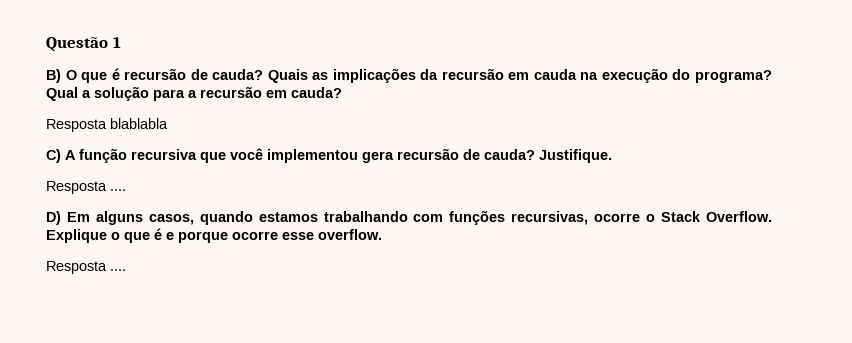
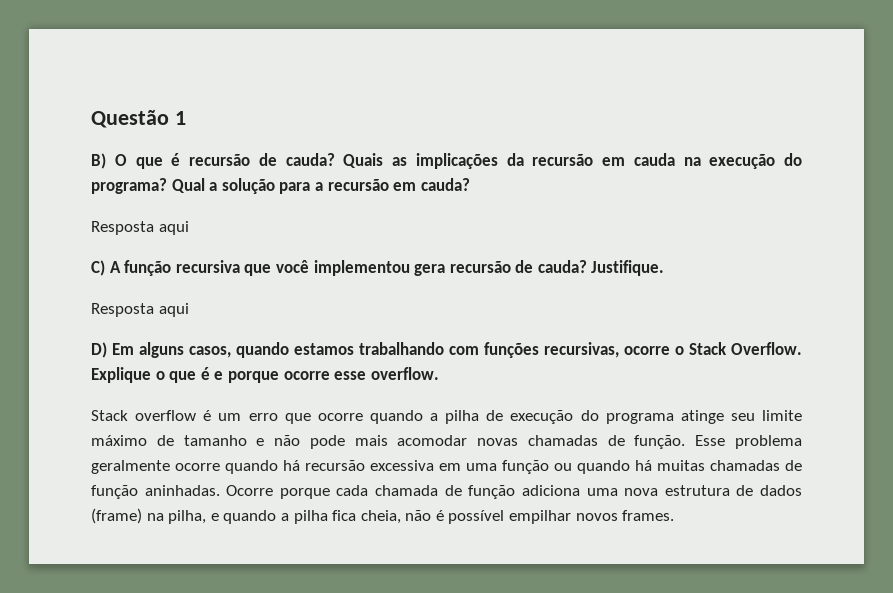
[110,118,168,129] blablabla -> [158,221,189,235] aqui
[110,189,126,191] .... -> [158,303,189,317] aqui
[46,261,126,274] Resposta .... -> [91,410,802,424] [91,435,802,449] [91,460,802,474] [91,485,802,499] [91,508,675,524] Stack overflow é um erro que ocorre quando a pilha de execução do programa atinge seu limite máximo de tamanho e não pode mais acomodar novas chamadas de função. Esse problema geralmente ocorre quando há recursão excessiva em uma função ou quando há muitas chamadas de função aninhadas. Ocorre porque cada chamada de função adiciona uma nova estrutura de dados (frame) na pilha, e quando a pilha fica cheia, não é possível empilhar novos frames.

